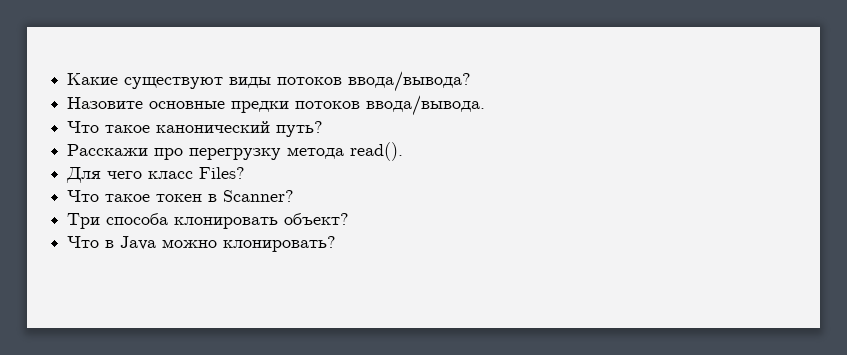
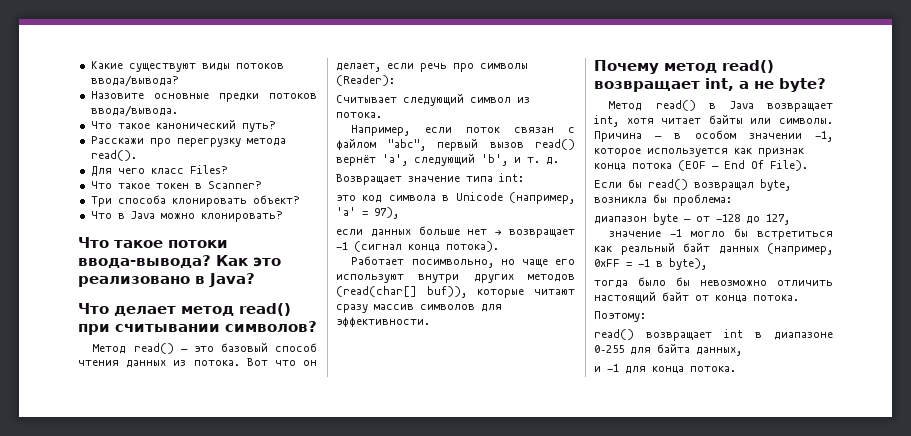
(337, 244) none -> [78,237,228,248] [78,255,281,268] [78,273,255,287] [78,303,291,316] [78,321,317,335] [93,342,317,354] [78,358,317,368] [336,63,528,72] [336,75,395,86] [336,93,530,106] [336,112,382,118] [351,125,575,136] [336,138,575,151] [336,153,559,166] [336,173,524,185] [336,192,575,204] [336,207,399,219] [336,226,575,238] [336,241,499,252] [351,256,575,268] [336,274,575,283] [336,286,575,298] [336,304,502,313] [336,317,430,327] [594,60,774,74] [594,78,826,92] [609,100,833,112] [594,114,833,127] [594,130,833,142] [594,148,804,157] [594,160,808,171] [594,179,791,191] [594,194,732,206] [594,213,790,225] [609,228,833,240] [594,242,833,255] [594,258,707,270] [594,277,833,288] [594,291,799,303] [594,311,646,322] [594,329,833,341] [594,343,742,356] [594,364,736,374] // Что такое потоки ввода-вывода? Как это реализовано в Java? // Что делает метод read() при считывании символов? // Метод read() — это базовый способ чтения данных из потока. Вот что он делает, если речь про символы (Reader): // Считывает следующий символ из потока. // Например, если поток связан с файлом "abc", первый вызов read() вернёт 'a', следующий 'b', и т. д. // Возвращает значение типа int: // это код символа в Unicode (например, 'a' = 97), // если данных больше нет → возвращает -1 (сигнал конца потока). // Работает посимвольно, но чаще его используют внутри других методов (read(char[] buf)), которые читают сразу массив символов для эффективности. // Почему метод read() возвращает int, а не byte? // Метод read() в Java возвращает int, хотя читает байты или символы. Причина — в особом значении -1, которое используется как признак конца потока (EOF — End Of File). // Если бы read() возвращал byte, возникла бы проблема: // диапазон byte — от -128 до 127, // значение -1 могло бы встретиться как реальный байт данных (например, 0xFF = -1 в byte), // тогда было бы невозможно отличить настоящий байт от конца потока. // Поэтому: // read() возвращает int в диапазоне 0–255 для байта данных, // и -1 для конца потока.

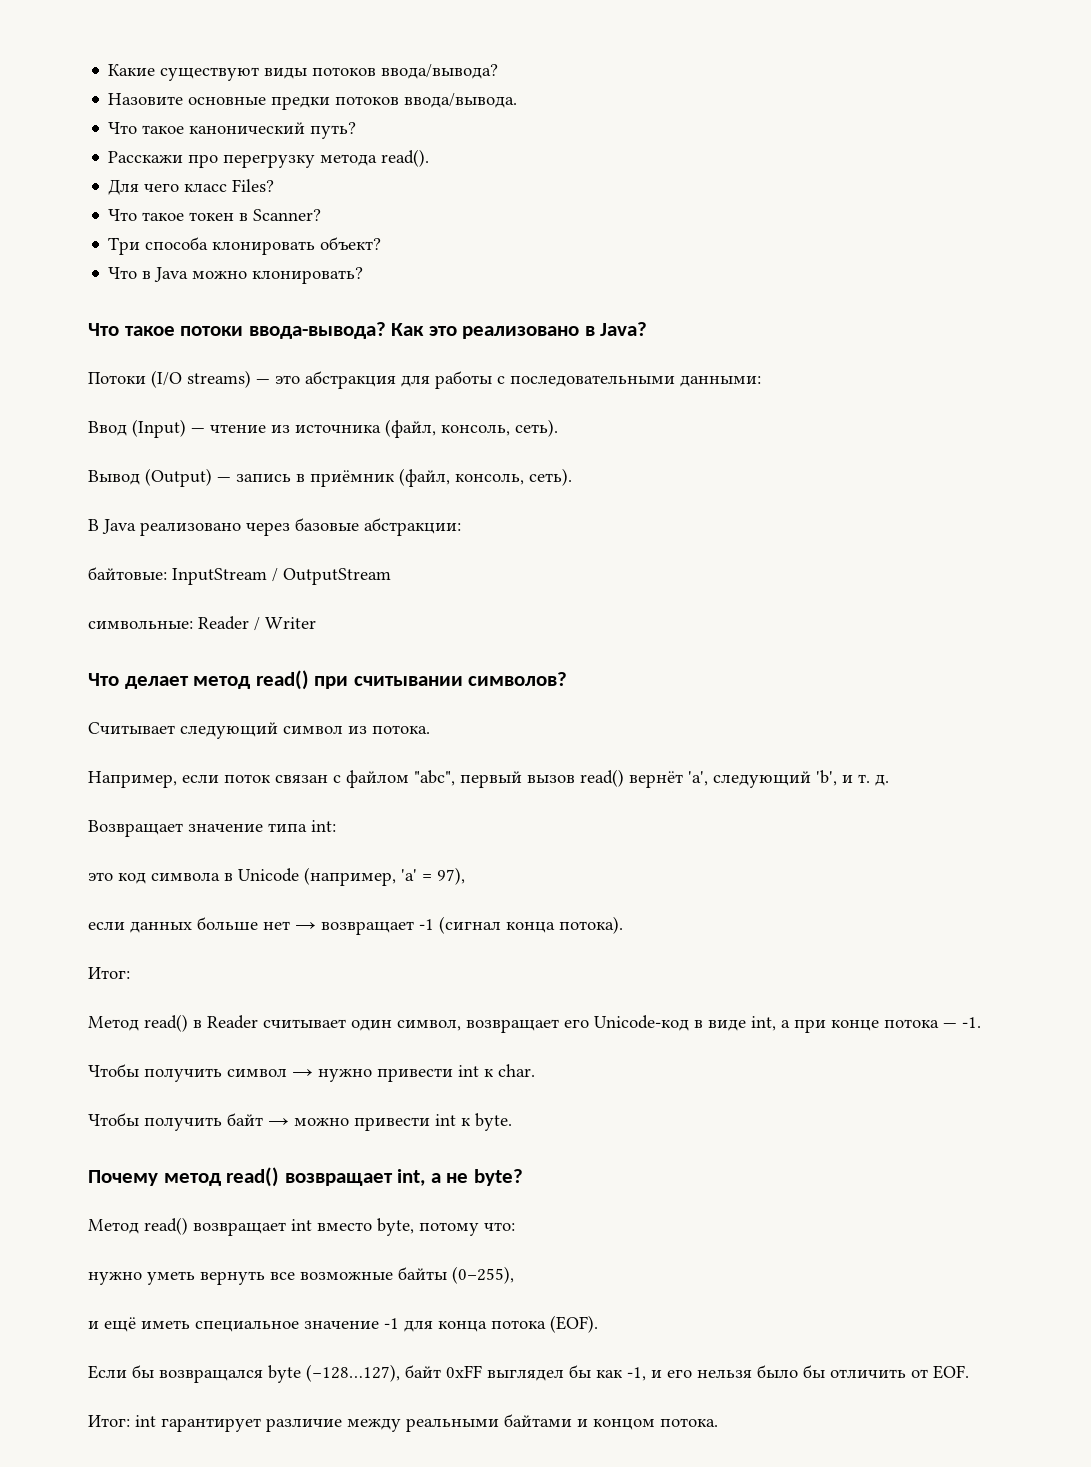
(255, 280) none -> [88,370,761,389] [88,419,558,438] [88,468,572,487] [88,518,461,536] [88,567,391,585] [88,616,316,631] // Потоки (I/O streams) — это абстракция для работы с последовательными данными: // Ввод (Input) — чтение из источника (файл, консоль, сеть). // Вывод (Output) — запись в приёмник (файл, консоль, сеть). // В Java реализовано через базовые абстракции: // байтовые: InputStream / OutputStream // символьные: Reader / Writer
[93,342,317,354] [78,358,317,368] [336,63,528,72] [336,75,395,86] // Метод read() — это базовый способ чтения данных из потока. Вот что он делает, если речь про символы (Reader): -> (568, 679) none
[351,256,575,268] [336,274,575,283] [336,286,575,298] [336,304,502,313] [336,317,430,327] Работает посимвольно, но чаще его используют внутри других методов (read(char[] buf)), которые читают сразу массив символов для эффективности. -> [88,967,130,979] [88,1014,981,1033] [88,1064,535,1082] [88,1113,512,1131] Итог: // Метод read() в Reader считывает один символ, возвращает его Unicode-код в виде int, а при конце потока — -1. // Чтобы получить символ → нужно привести int к char. // Чтобы получить байт → можно привести int к byte.
[709,101,833,112] [594,114,833,127] [594,130,833,142] [594,148,804,157] [594,160,808,171] [594,179,791,191] [594,194,732,206] [594,213,790,225] [609,228,833,240] [594,242,833,255] [594,258,707,270] [594,277,833,288] [594,291,799,303] [594,311,646,322] [594,329,833,341] [594,343,742,356] [594,364,684,374] в Java возвращает int, хотя читает байты или символы. Причина — в особом значении -1, которое используется как признак конца потока (EOF — End Of File). // Если бы read() возвращал byte, возникла бы проблема: // диапазон byte — от -128 до 127, // значение -1 могло бы встретиться как реальный байт данных (например, 0xFF = -1 в byte), // тогда было бы невозможно отличить настоящий байт от конца потока. // Поэтому: // read() возвращает int в диапазоне 0–255 для байта данных, // и -1 для конца -> [193,1218,515,1236] [88,1266,514,1285] [88,1315,598,1333] [88,1364,969,1383] [88,1414,655,1432] возвращает int вместо byte, потому что: // нужно уметь вернуть все возможные байты (0–255), // и ещё иметь специальное значение -1 для конца потока (EOF). // Если бы возвращался byte (−128…127), байт 0xFF выглядел бы как -1, и его нельзя было бы отличить от EOF. // Итог: int гарантирует различие между реальными байтами и концом

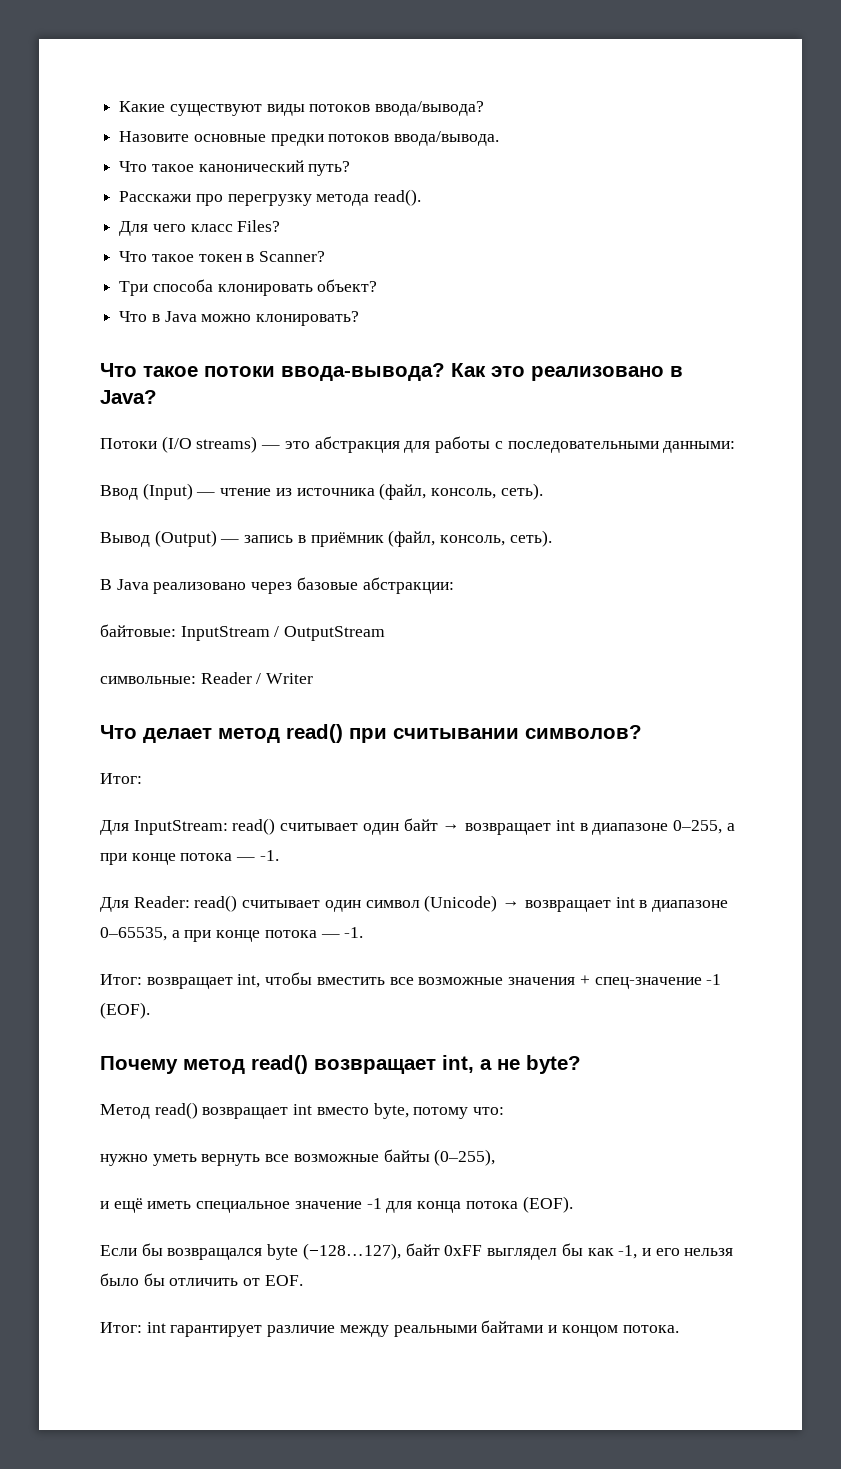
[88,722,430,739] [88,769,889,788] [88,820,336,837] [88,867,465,886] [88,916,623,935] [88,967,130,979] [88,1014,981,1033] [88,1064,535,1082] [88,1113,512,1131] Считывает следующий символ из потока. // Например, если поток связан с файлом "abc", первый вызов read() вернёт 'a', следующий 'b', и т. д. // Возвращает значение типа int: // это код символа в Unicode (например, 'a' = 97), // если данных больше нет → возвращает -1 (сигнал конца потока). // Итог: // Метод read() в Reader считывает один символ, возвращает его Unicode-код в виде int, а при конце потока — -1. // Чтобы получить символ → нужно привести int к char. // Чтобы получить байт → можно привести int к byte. -> [100,773,142,784] [100,818,735,835] [100,850,279,865] [100,895,728,912] [100,927,364,942] [100,972,722,989] [100,1002,150,1019] Итог: // Для InputStream: read() считывает один байт → возвращает int в диапазоне 0–255, а при конце потока — -1. // Для Reader: read() считывает один символ (Unicode) → возвращает int в диапазоне 0–65535, а при конце потока — -1. // Итог: возвращает int, чтобы вместить все возможные значения + спец-значение -1 (EOF).

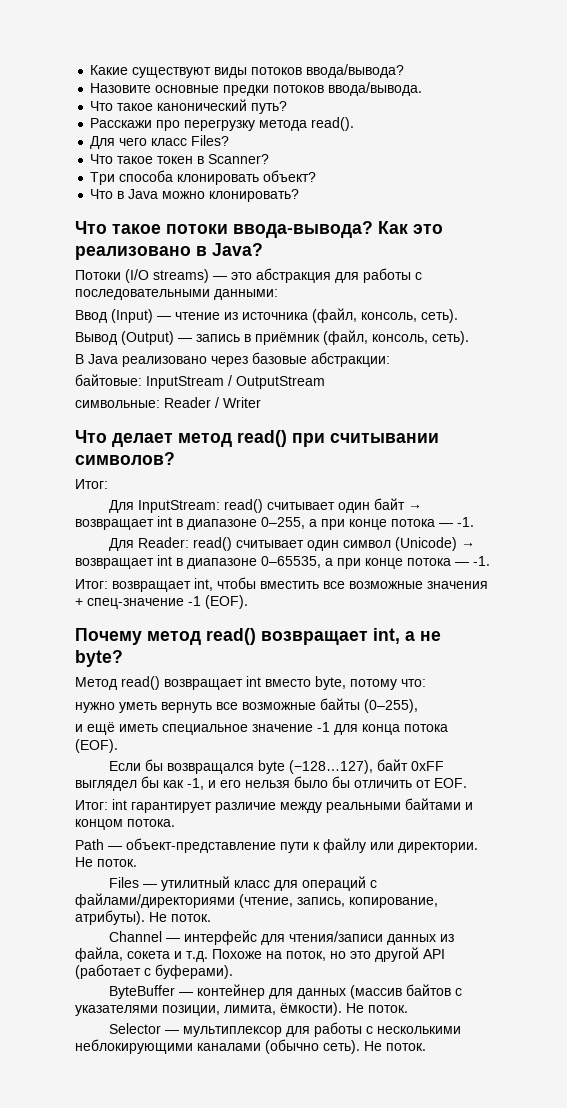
(679, 1329) none -> [75,838,478,853] [75,857,137,867] [108,876,377,891] [75,893,438,908] [75,910,211,925] [108,930,454,945] [75,947,445,962] [75,964,233,979] [108,984,462,999] [75,1002,408,1016] [108,1022,461,1037] [75,1039,426,1054] // Path — объект-представление пути к файлу или директории. Не поток. // Files — утилитный класс для операций с файлами/директориями (чтение, запись, копирование, атрибуты). Не поток. // Channel — интерфейс для чтения/записи данных из файла, сокета и т.д. Похоже на поток, но это другой API (работает с буферами). // ByteBuffer — контейнер для данных (массив байтов с указателями позиции, лимита, ёмкости). Не поток. // Selector — мультиплексор для работы с несколькими неблокирующими каналами (обычно сеть). Не поток.

